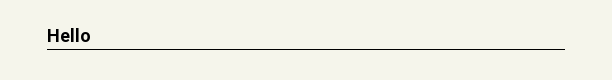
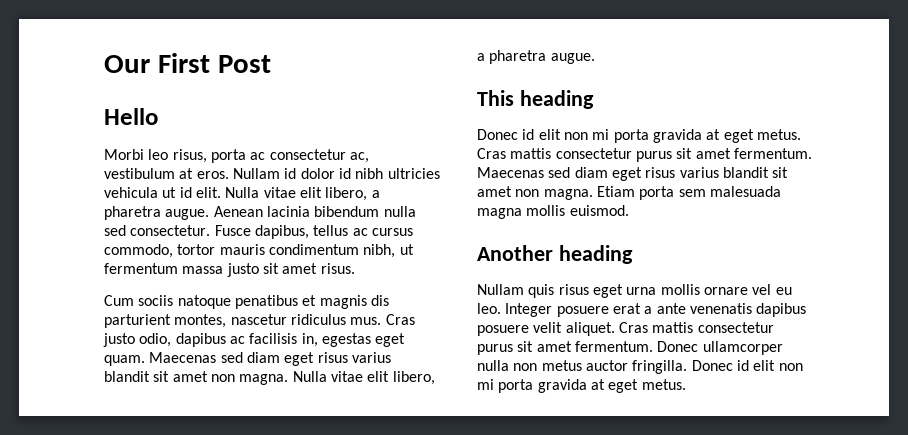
[47,28,91,42] Hello -> [104,53,271,73] [104,108,158,125] [104,149,369,163] [104,168,440,179] [104,187,380,201] [104,206,416,220] [104,225,413,239] [104,244,414,258] [104,263,355,277] [104,295,389,309] [104,314,415,328] [103,333,406,347] [104,352,391,366] [104,371,435,385] [477,50,595,64] [477,90,594,109] [477,129,801,143] [477,148,812,162] [477,167,789,181] [477,186,781,200] [477,205,629,219] [477,245,633,264] [477,284,792,298] [477,303,807,317] [477,322,774,336] [477,341,783,355] [477,360,803,374] [477,379,686,393] Our First Post // Hello // Morbi leo risus, porta ac consectetur ac, vestibulum at eros. Nullam id dolor id nibh ultricies vehicula ut id elit. Nulla vitae elit libero, a pharetra augue. Aenean lacinia bibendum nulla sed consectetur. Fusce dapibus, tellus ac cursus commodo, tortor mauris condimentum nibh, ut fermentum massa justo sit amet risus. // Cum sociis natoque penatibus et magnis dis parturient montes, nascetur ridiculus mus. Cras justo odio, dapibus ac facilisis in, egestas eget quam. Maecenas sed diam eget risus varius blandit sit amet non magna. Nulla vitae elit libero, a pharetra augue. // This heading // Donec id elit non mi porta gravida at eget metus. Cras mattis consectetur purus sit amet fermentum. Maecenas sed diam eget risus varius blandit sit amet non magna. Etiam porta sem malesuada magna mollis euismod. // Another heading // Nullam quis risus eget urna mollis ornare vel eu leo. Integer posuere erat a ante venenatis dapibus posuere velit aliquet. Cras mattis consectetur purus sit amet fermentum. Donec ullamcorper nulla non metus auctor fringilla. Donec id elit non mi porta gravida at eget metus.

